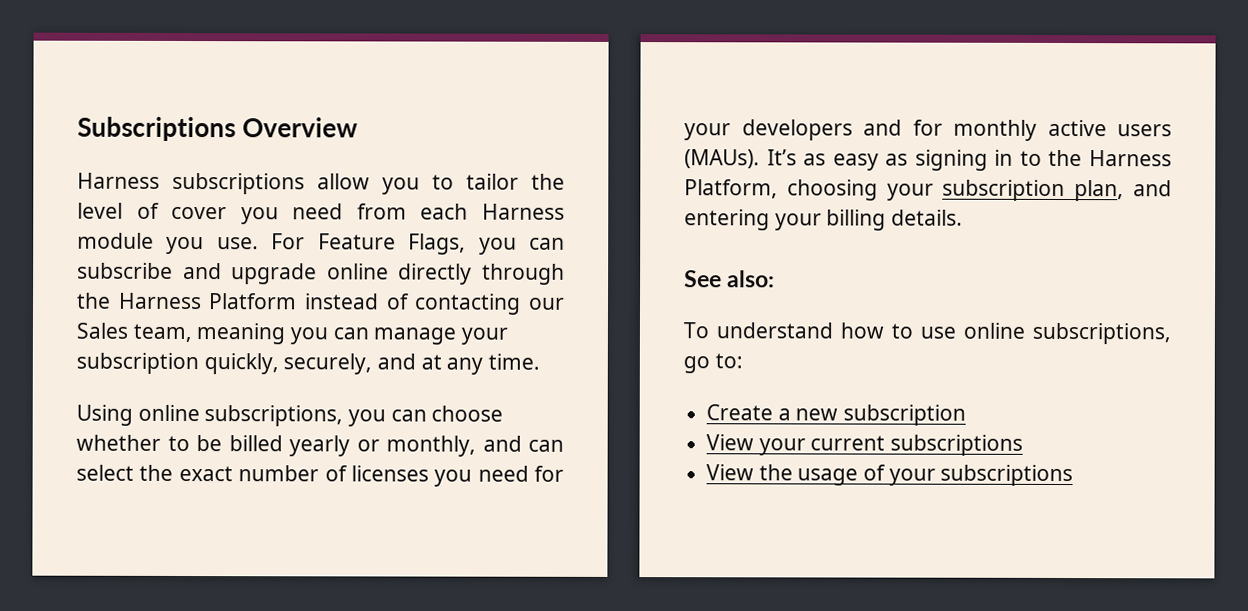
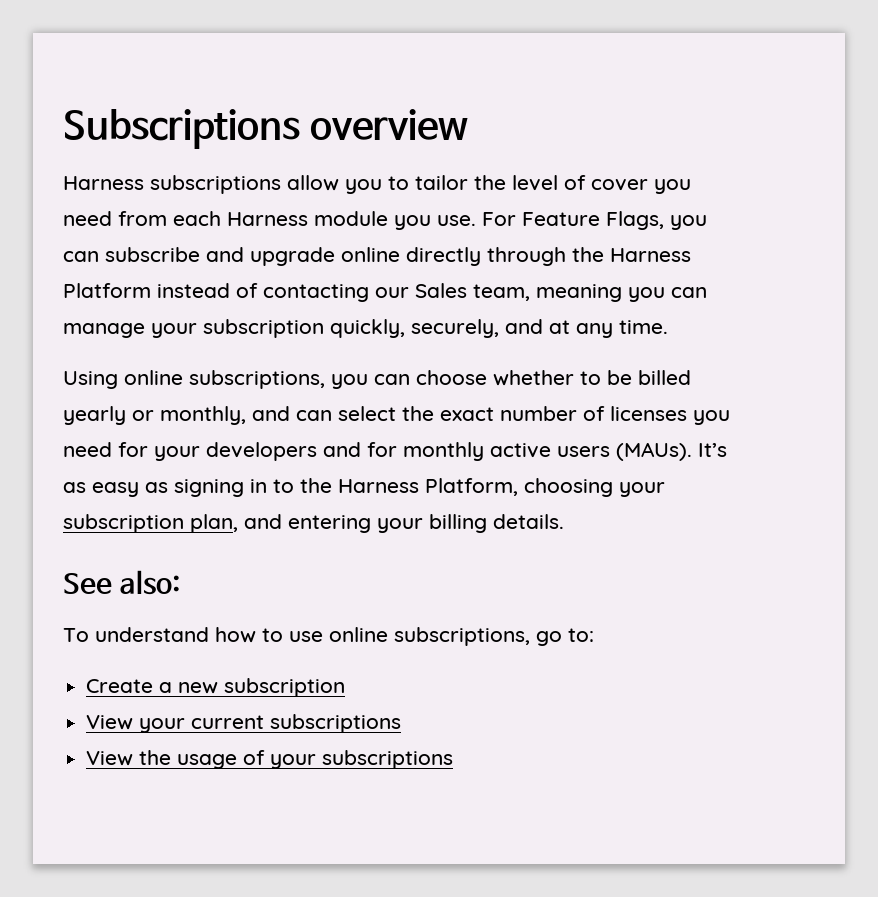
[241,117,358,138] Overview -> [310,109,469,140] overview

